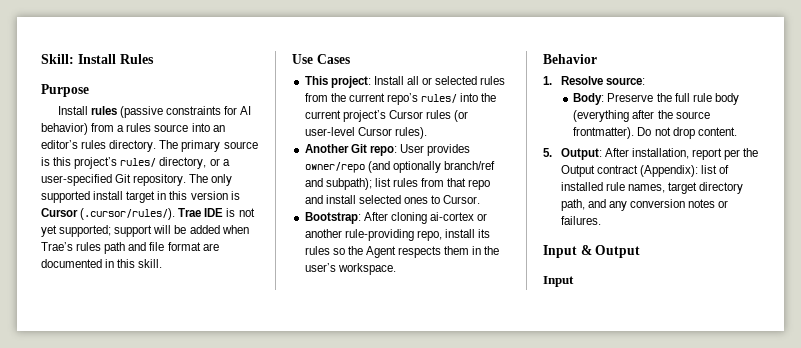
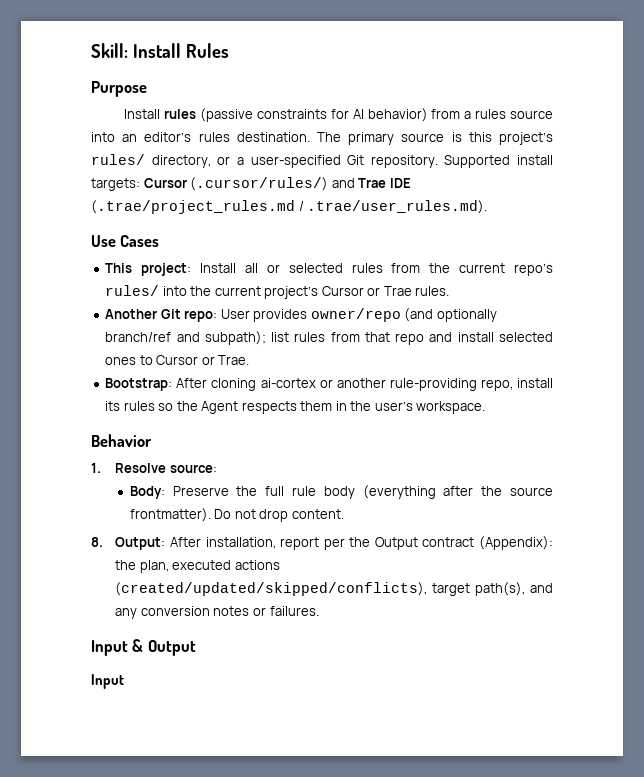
[109,140,157,152] directory. -> [236,132,310,142] destination.
[189,174,233,186] [41,191,240,203] [41,208,255,220] [41,225,249,237] [41,242,219,254] [41,259,163,268] The only supported install target in this version is Cursor (.cursor/rules/). Trae IDE is not yet supported; support will be added when Trae’s rules path and file format are documented in this skill. -> [444,155,553,168] [91,177,411,191] [91,200,488,214] Supported install targets: Cursor (.cursor/rules/) and Trae IDE (.trae/project_rules.md / .trae/user_rules.md).
[425,110,469,122] [304,127,427,139] rules (or user-level Cursor rules). -> [367,286,450,296] or Trae rules.
[443,195,481,204] Cursor. -> [156,355,250,365] Cursor or Trae.
[543,148,552,157] 5. -> [91,537,103,547] 8.
[700,165,730,174] [560,182,744,194] [560,199,585,211] list of installed rule names, target directory path, -> [115,560,280,573] [115,582,526,596] the plan, executed actions (created/updated/skipped/conflicts), target path(s),

